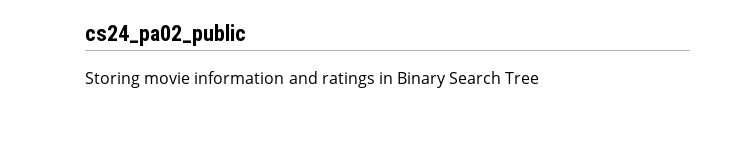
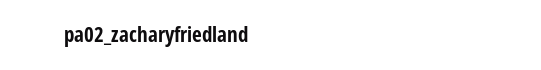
[85,24,246,46] [85,71,540,88] cs24_pa02_public // Storing movie information and ratings in Binary Search Tree -> [64,26,248,47] pa02_zacharyfriedland

